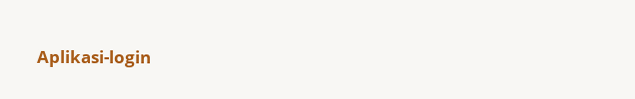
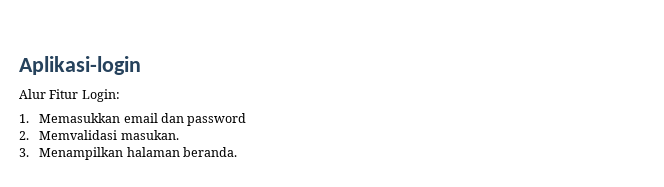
(151, 58) none -> [19,89,120,102] [19,113,247,126] [19,130,179,140] [19,147,237,160] // Alur Fitur Login: // 1. Memasukkan email dan password // 2. Memvalidasi masukan. // 3. Menampilkan halaman beranda.

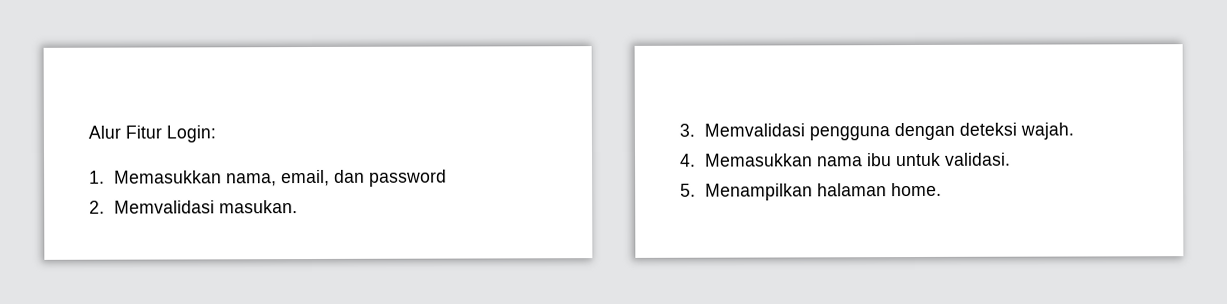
[19,56,141,75] Aplikasi-login // -> (88, 132) none
[123,113,158,123] email -> [226,169,331,187] nama, email,
(29, 152) none -> [704,122,1075,141] [680,152,1012,167] [680,183,696,197] Memvalidasi pengguna dengan deteksi wajah. // 4. Memasukkan nama ibu untuk validasi. // 5.
[182,147,237,157] beranda. -> [891,182,943,197] home.

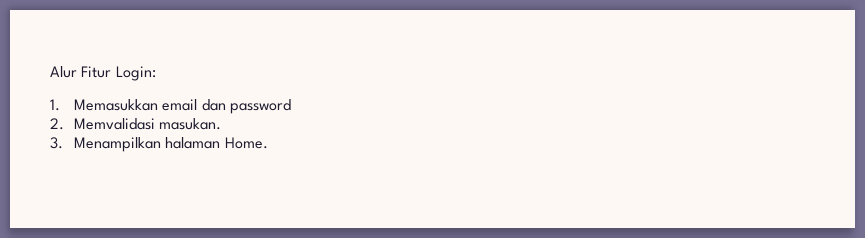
[226,169,331,187] nama, email, -> [162,99,198,111] email
[704,122,1075,141] [680,152,1012,167] [680,183,696,197] Memvalidasi pengguna dengan deteksi wajah. // 4. Memasukkan nama ibu untuk validasi. // 5. -> (63, 143) none
[891,182,943,197] home. -> [224,137,268,149] Home.

